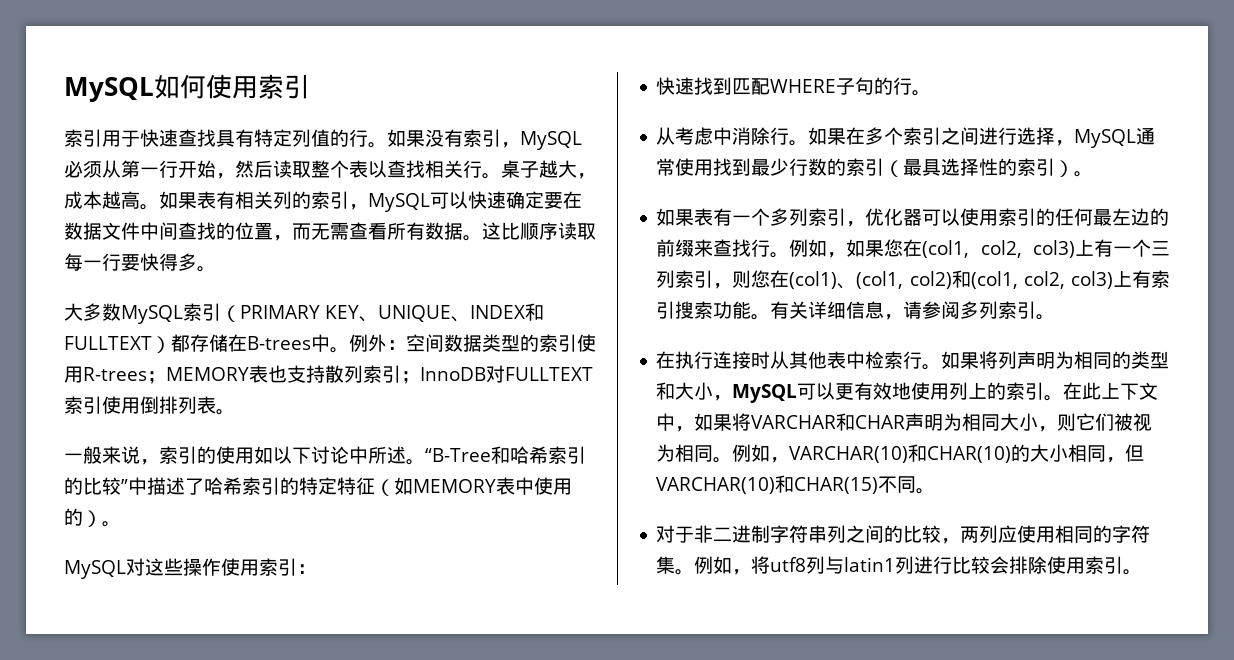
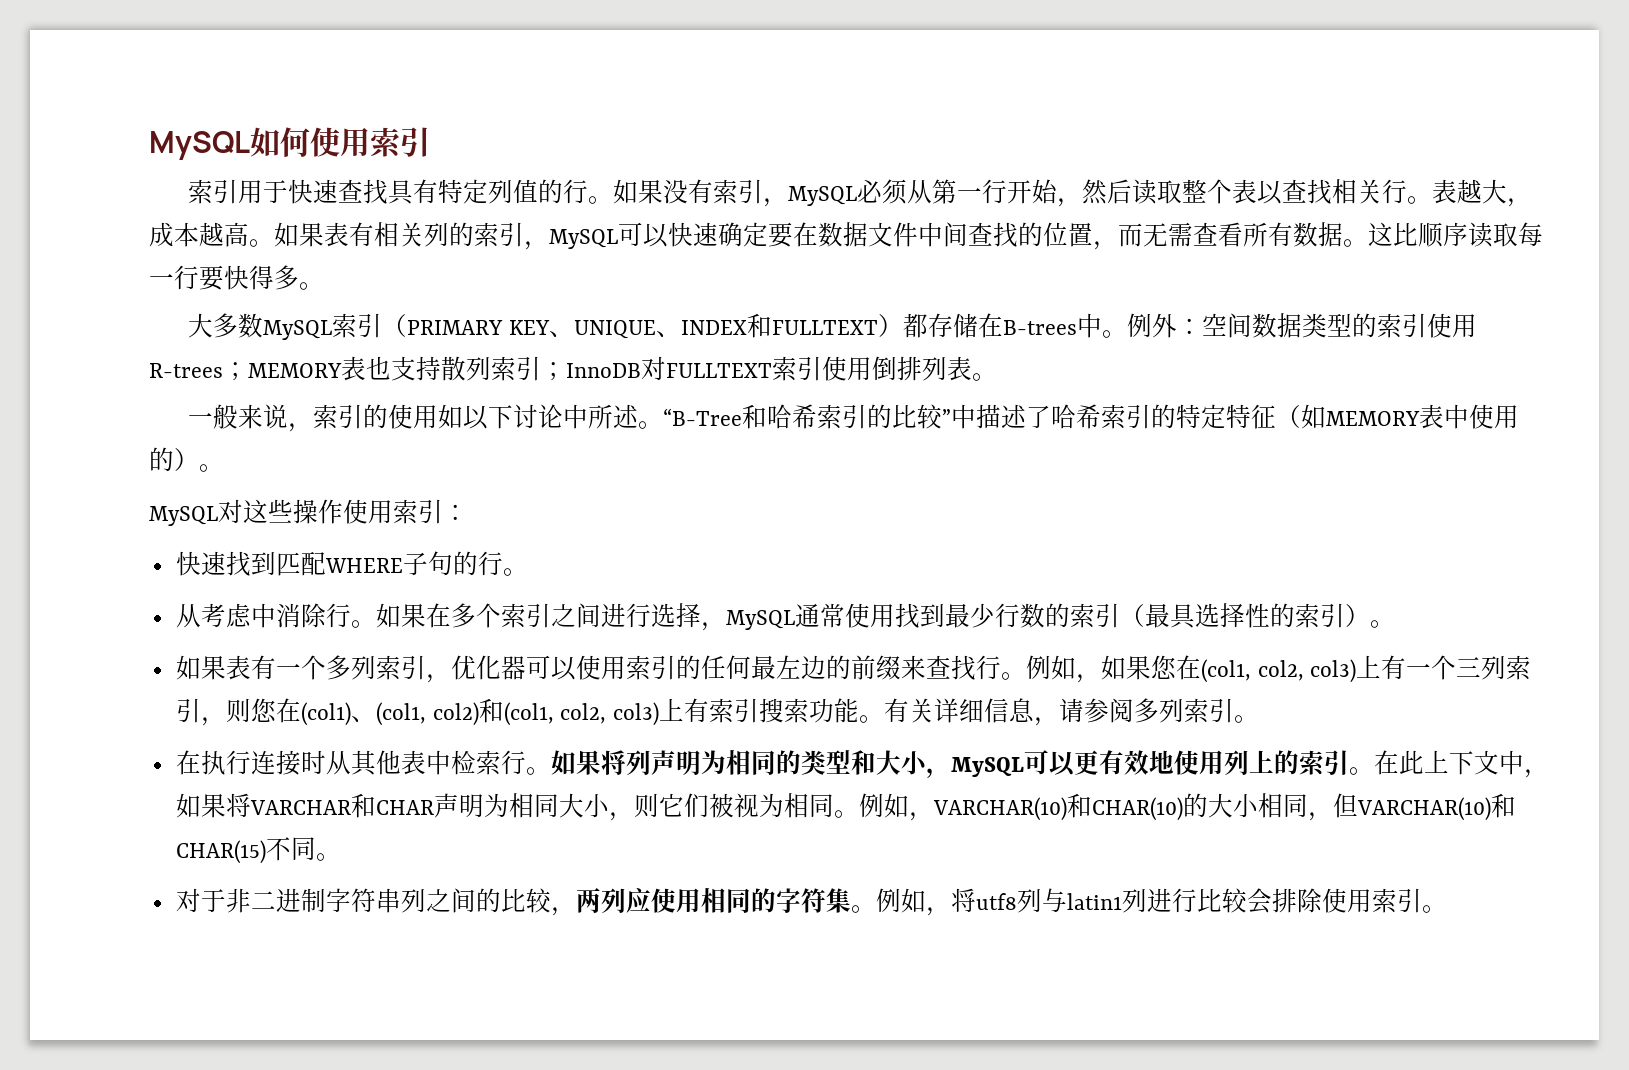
[501,160,539,178] 桌子 -> [1432,179,1458,204] 表

